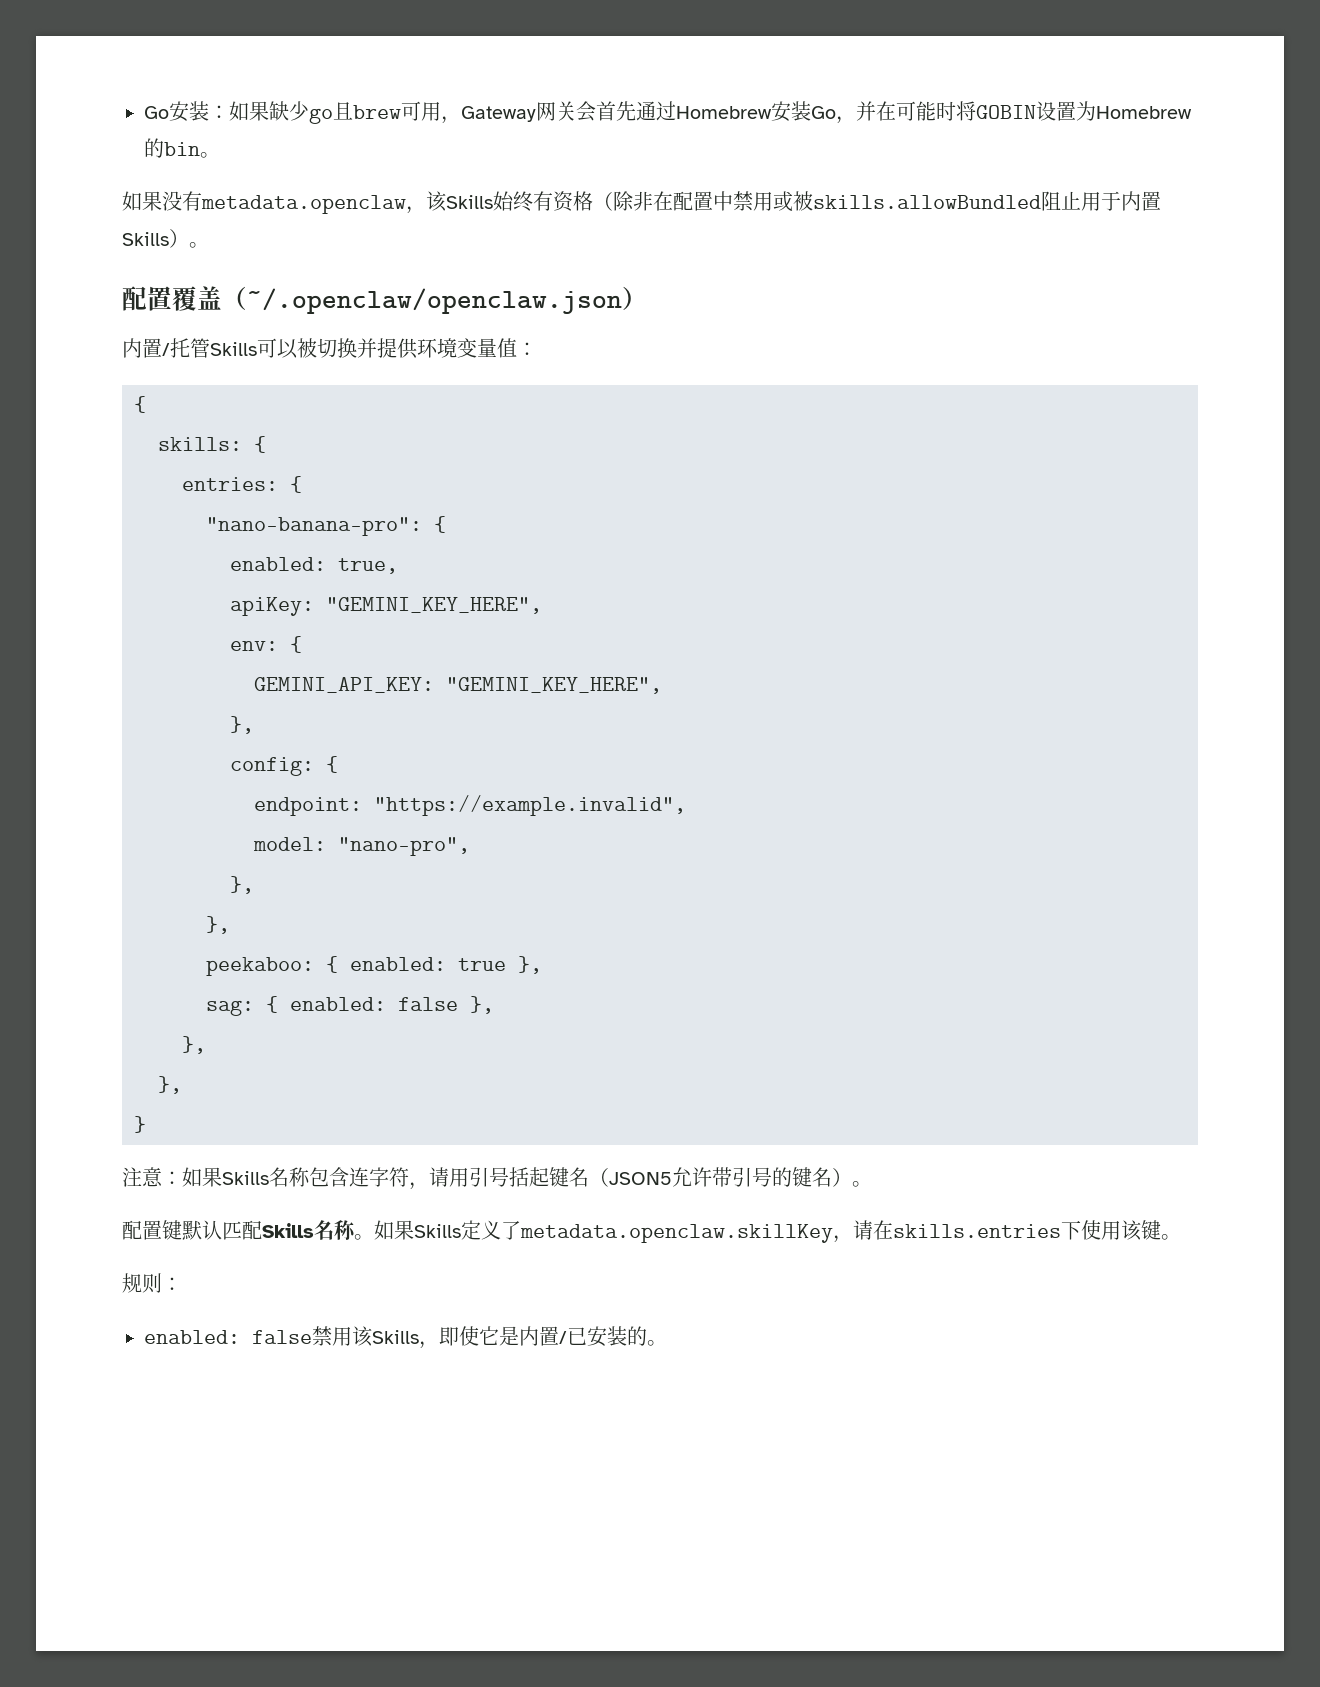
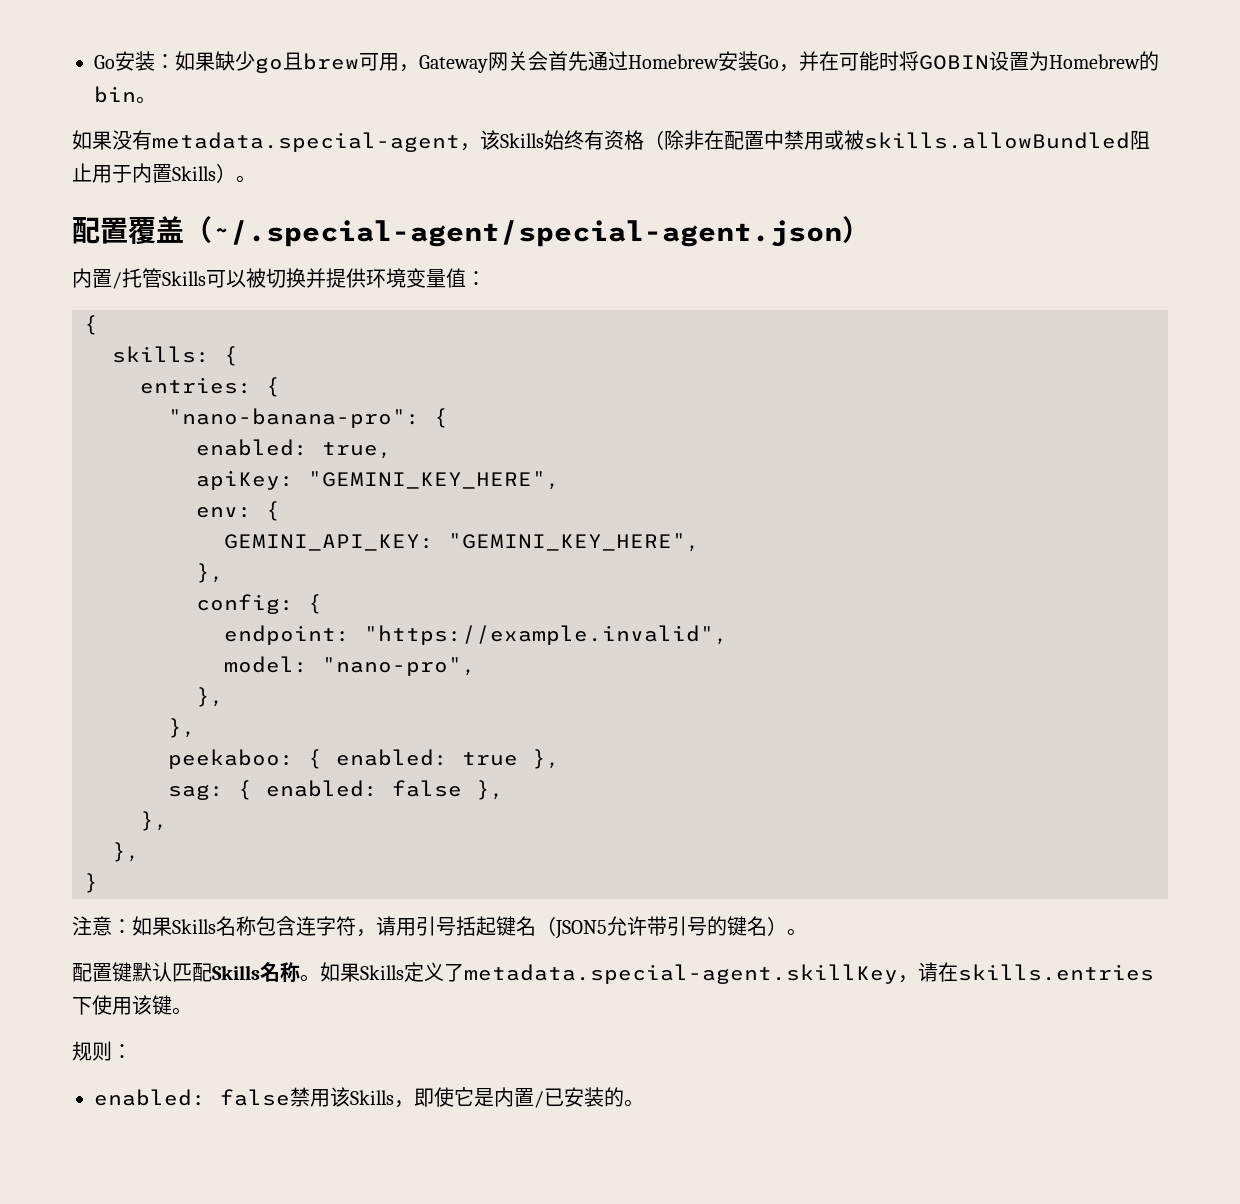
[201,195,406,214] metadata.openclaw -> [152,132,460,152] metadata.special-agent
[247,288,622,314] ~/.openclaw/openclaw.json -> [212,220,842,247] ~/.special-agent/special-agent.json
[520,1224,833,1243] metadata.openclaw.skillKey -> [464,964,898,984] metadata.special-agent.skillKey

